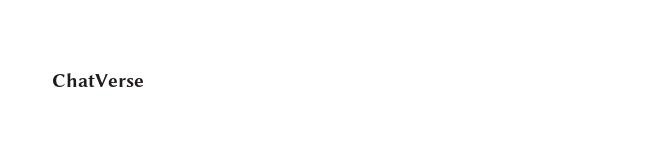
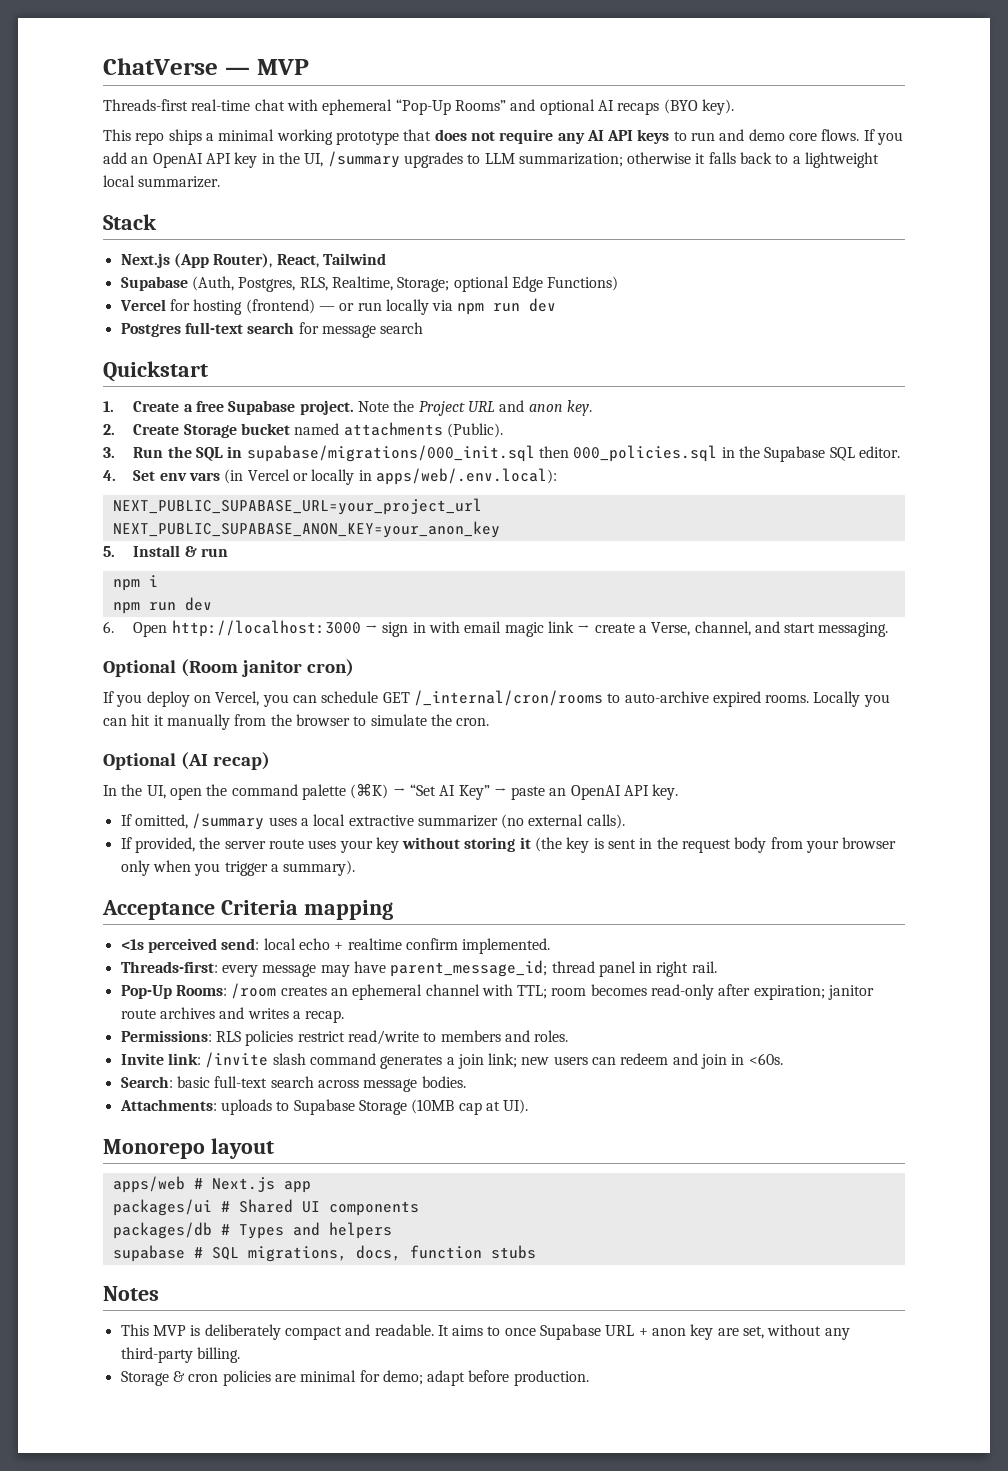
(144, 80) none -> [224,59,309,75] [103,99,734,115] [103,129,904,145] [103,151,880,168] [103,175,221,188] [103,214,157,230] [120,253,386,268] [120,276,619,292] [119,298,557,315] [120,322,424,338] [103,361,208,382] [103,400,592,416] [103,422,503,438] [103,445,900,462] [103,468,557,485] [112,498,482,515] [112,521,500,538] [103,545,228,557] [112,575,158,591] [112,597,212,614] [103,620,889,637] [103,659,354,677] [103,690,890,707] [103,714,490,730] [103,752,270,770] [103,783,679,800] [120,813,625,830] [120,837,897,853] [120,860,356,876] [102,900,393,920] [120,938,551,954] [120,960,717,977] [120,983,875,1000] [120,1007,345,1023] [120,1030,569,1046] [120,1052,783,1069] [120,1076,466,1092] [119,1099,529,1115] [103,1138,274,1159] [112,1176,311,1193] [112,1199,419,1216] [112,1222,392,1239] [112,1245,536,1262] [103,1286,159,1301] [120,1324,850,1340] [120,1347,240,1363] [120,1370,589,1386] — MVP // Threads-first real-time chat with ephemeral “Pop-Up Rooms” and optional AI recaps (BYO key). // This repo ships a minimal working prototype that does not require any AI API keys to run and demo core flows. If you add an OpenAI API key in the UI, /summary upgrades to LLM summarization; otherwise it falls back to a lightweight local summarizer. // Stack // Next.js (App Router), React, Tailwind // Supabase (Auth, Postgres, RLS, Realtime, Storage; optional Edge Functions) // Vercel for hosting (frontend) — or run locally via npm run dev // Postgres full-text search for message search // Quickstart // 1. Create a free Supabase project. Note the Project URL and anon key. // 2. Create Storage bucket named attachments (Public). // 3. Run the SQL in supabase/migrations/000_init.sql then 000_policies.sql in the Supabase SQL editor. // 4. Set env vars (in Vercel or locally in apps/web/.env.local): // NEXT_PUBLIC_SUPABASE_URL=your_project_url // NEXT_PUBLIC_SUPABASE_ANON_KEY=your_anon_key // 5. Install & run // npm i // npm run dev // 6. Open http://localhost:3000 → sign in with email magic link → create a Verse, channel, and start messaging. // Optional (Room janitor cron) // If you deploy on Vercel, you can schedule GET /_internal/cron/rooms to auto-archive expired rooms. Locally you can hit it manually from the browser to simulate the cron. // Optional (AI recap) // In the UI, open the command palette (⌘K) → “Set AI Key” → paste an OpenAI API key. // If omitted, /summary uses a local extractive summarizer (no external calls). // If provided, the server route uses your key without storing it (the key is sent in the request body from your browser only when you trigger a summary). // Acceptance Criteria mapping // <1s perceived send: local echo + realtime confirm implemented. // Threads-first: every message may have parent_message_id; thread panel in right rail. // Pop-Up Rooms: /room creates an ephemeral channel with TTL; room becomes read-only after expiration; janitor route archives and writes a recap. // Permissions: RLS policies restrict read/write to members and roles. // Invite link: /invite slash command generates a join link; new users can redeem and join in <60s. // Search: basic full-text search across message bodies. // Attachments: uploads to Supabase Storage (10MB cap at UI). // Monorepo layout // apps/web # Next.js app // packages/ui # Shared UI components // packages/db # Types and helpers // supabase # SQL migrations, docs, function stubs // Notes // This MVP is deliberately compact and readable. It aims to once Supabase URL + anon key are set, without any third-party billing. // Storage & cron policies are minimal for demo; adapt before production.

